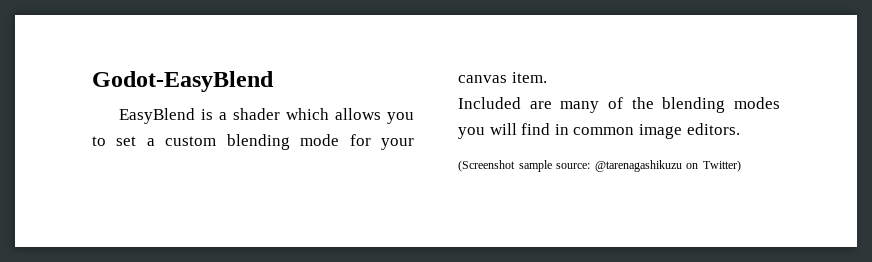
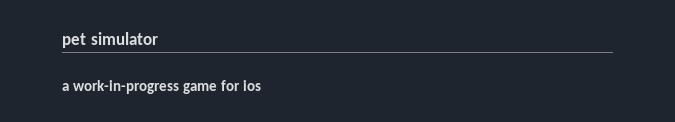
[92,71,274,92] [119,108,414,124] [92,134,414,150] [458,72,547,83] [458,97,780,113] [458,123,740,139] [458,160,741,172] Godot-EasyBlend // EasyBlend is a shader which allows you to set a custom blending mode for your canvas item. // Included are many of the blending modes you will find in common image editors. // (Screenshot sample source: @tarenagashikuzu on Twitter) -> [62,32,158,48] [62,80,262,94] pet simulator // a work-in-progress game for ios

